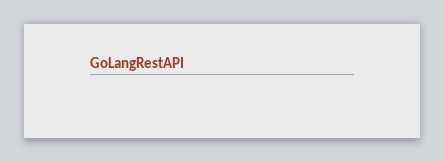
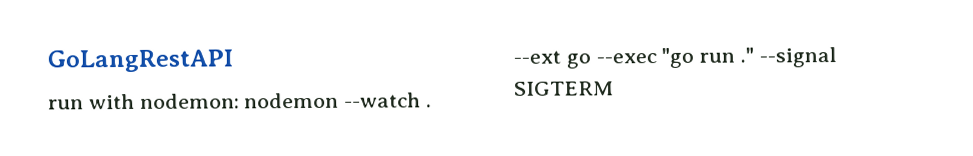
(184, 64) none -> [48,92,433,110] [513,47,837,69] [514,81,614,96] // run with nodemon: nodemon --watch . --ext go --exec "go run ." --signal SIGTERM

